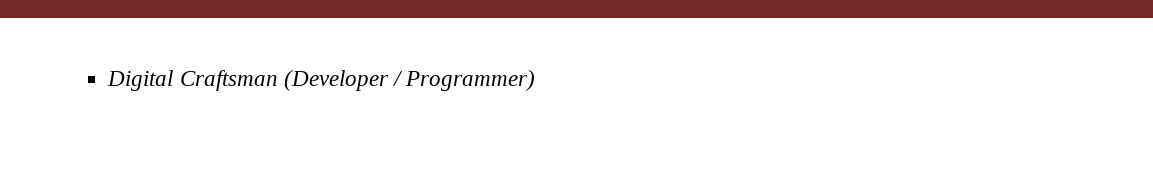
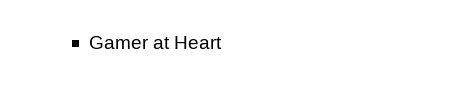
[107,70,536,91] Digital Craftsman (Developer / Programmer) -> [88,36,223,49] Gamer at Heart

